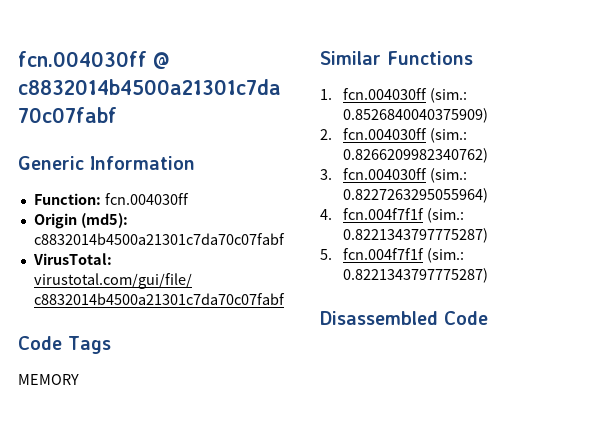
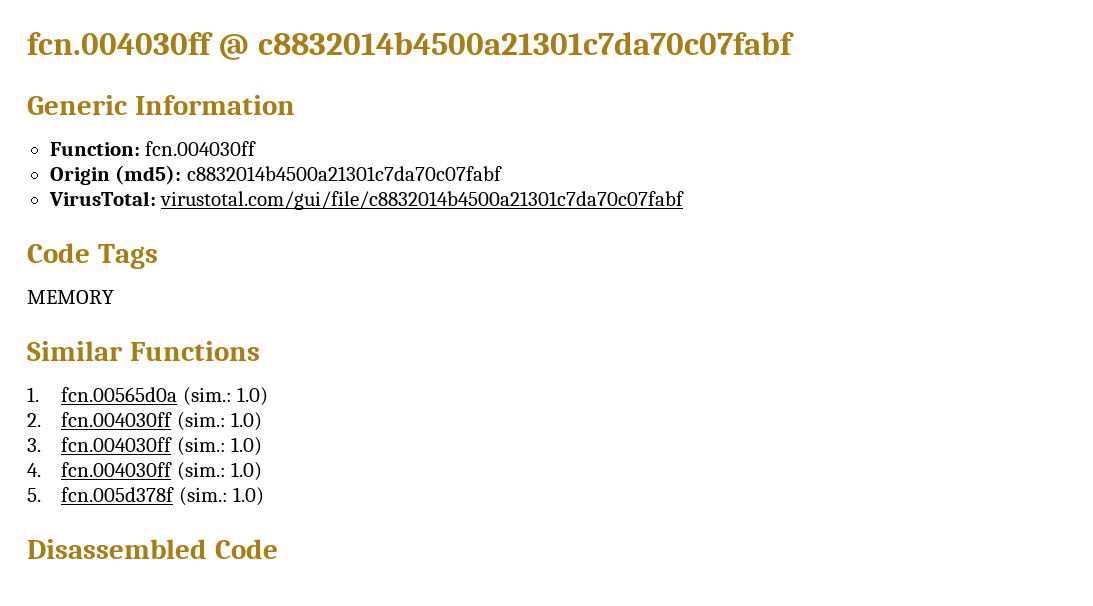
[343,88,468,103] [343,108,489,123] fcn.004030ff (sim.: 0.8526840040375909) -> [61,387,269,406] fcn.00565d0a (sim.: 1.0)
[343,148,489,163] 0.8266209982340762) -> [231,412,263,431] 1.0)
[343,188,489,203] 0.8227263295055964) -> [231,437,263,456] 1.0)
[343,208,465,223] [343,228,489,243] [320,248,465,263] [343,268,489,283] fcn.004f7f1f (sim.: 0.8221343797775287) // 5. fcn.004f7f1f (sim.: 0.8221343797775287) -> [61,462,263,481] [27,487,265,506] fcn.004030ff (sim.: 1.0) // 5. fcn.005d378f (sim.: 1.0)

